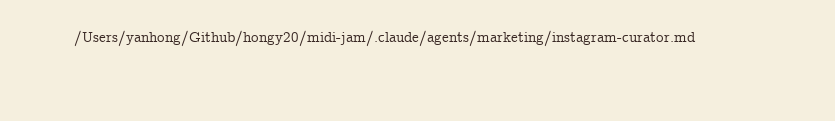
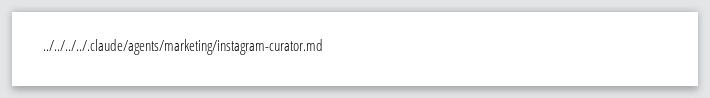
[74,30,696,47] /Users/yanhong/Github/hongy20/midi-jam/.claude/agents/marketing/instagram-curator.md -> [43,39,323,55] ../../../../.claude/agents/marketing/instagram-curator.md

